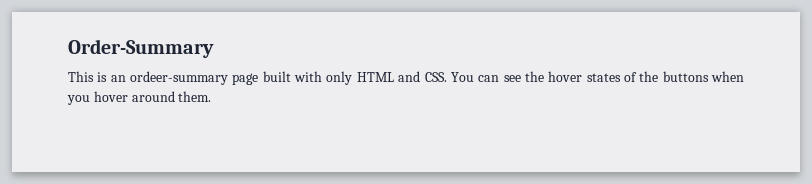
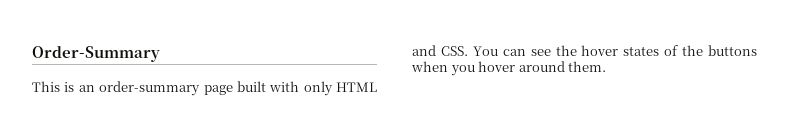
[130,71,229,85] ordeer-summary -> [99,81,201,96] order-summary

